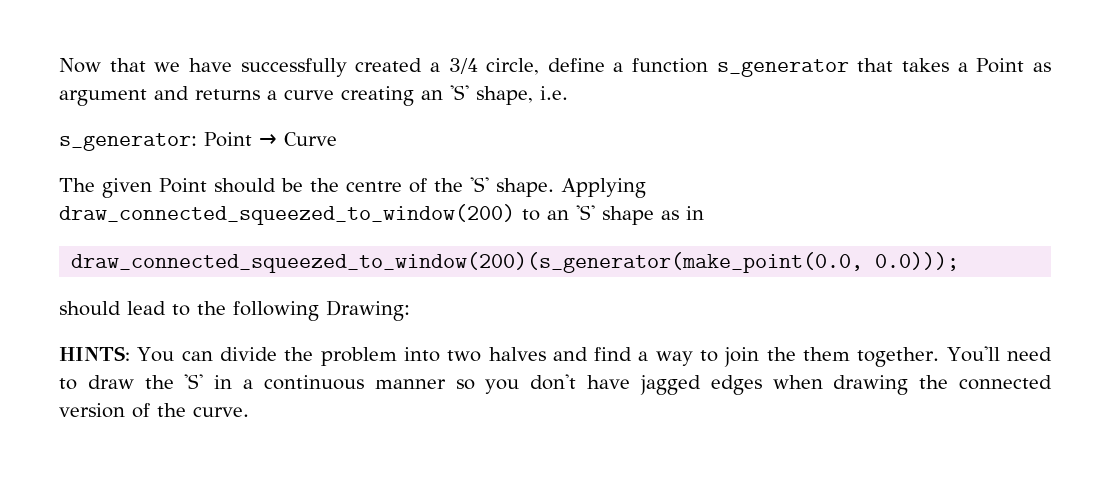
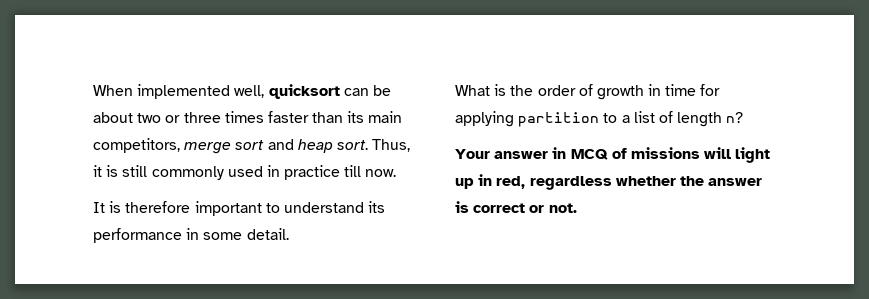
[59,58,1051,77] [59,85,568,106] [59,132,337,151] [59,177,646,198] [59,204,704,225] [71,252,960,273] [59,300,410,321] [59,346,1053,367] [59,374,1053,395] [59,403,249,418] Now that we have successfully created a 3/4 circle, define a function s_generator that takes a Point as argument and returns a curve creating an 'S' shape, i.e. // s_generator: Point → Curve // The given Point should be the centre of the 'S' shape. Applying draw_connected_squeezed_to_window(200) to an 'S' shape as in // draw_connected_squeezed_to_window(200)(s_generator(make_point(0.0, 0.0))); // should lead to the following Drawing: // HINTS: You can divide the problem into two halves and find a way to join the them together. You'll need to draw the 'S' in a continuous manner so you don't have jagged edges when drawing the connected version of the curve. -> [93,84,391,99] [93,111,403,123] [93,138,411,154] [93,165,397,180] [93,201,386,216] [93,228,289,243] [455,84,721,100] [455,111,744,127] [455,147,771,163] [455,174,763,190] [455,201,577,213] When implemented well, quicksort can be about two or three times faster than its main competitors, merge sort and heap sort. Thus, it is still commonly used in practice till now. // It is therefore important to understand its performance in some detail. // What is the order of growth in time for applying partition to a list of length n? // Your answer in MCQ of missions will light up in red, regardless whether the answer is correct or not.

